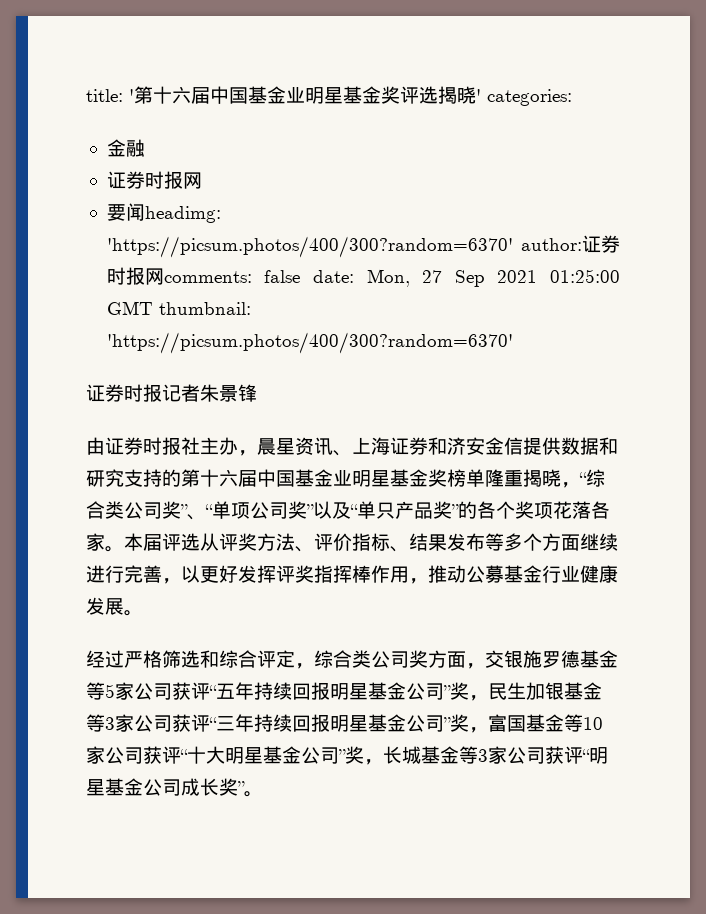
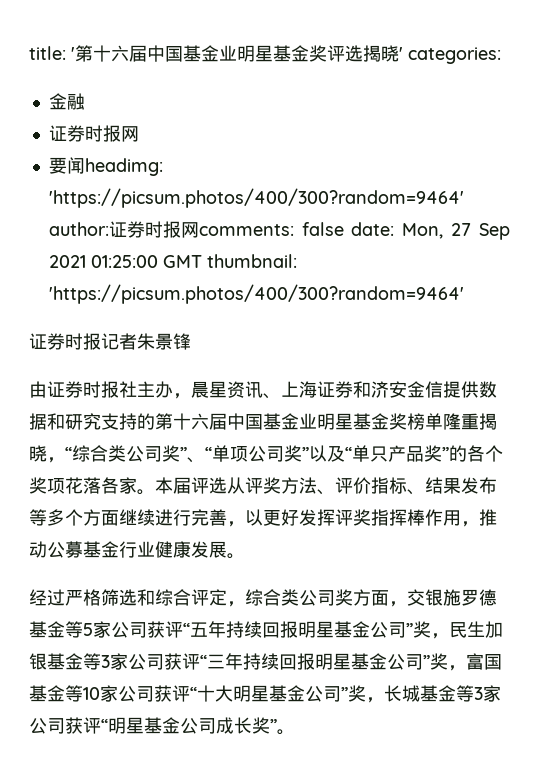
[106,236,513,258] 'https://picsum.photos/400/300?random=6370' -> [48,188,464,208] 'https://picsum.photos/400/300?random=9464'
[106,332,513,354] 'https://picsum.photos/400/300?random=6370' -> [48,284,464,304] 'https://picsum.photos/400/300?random=9464'

